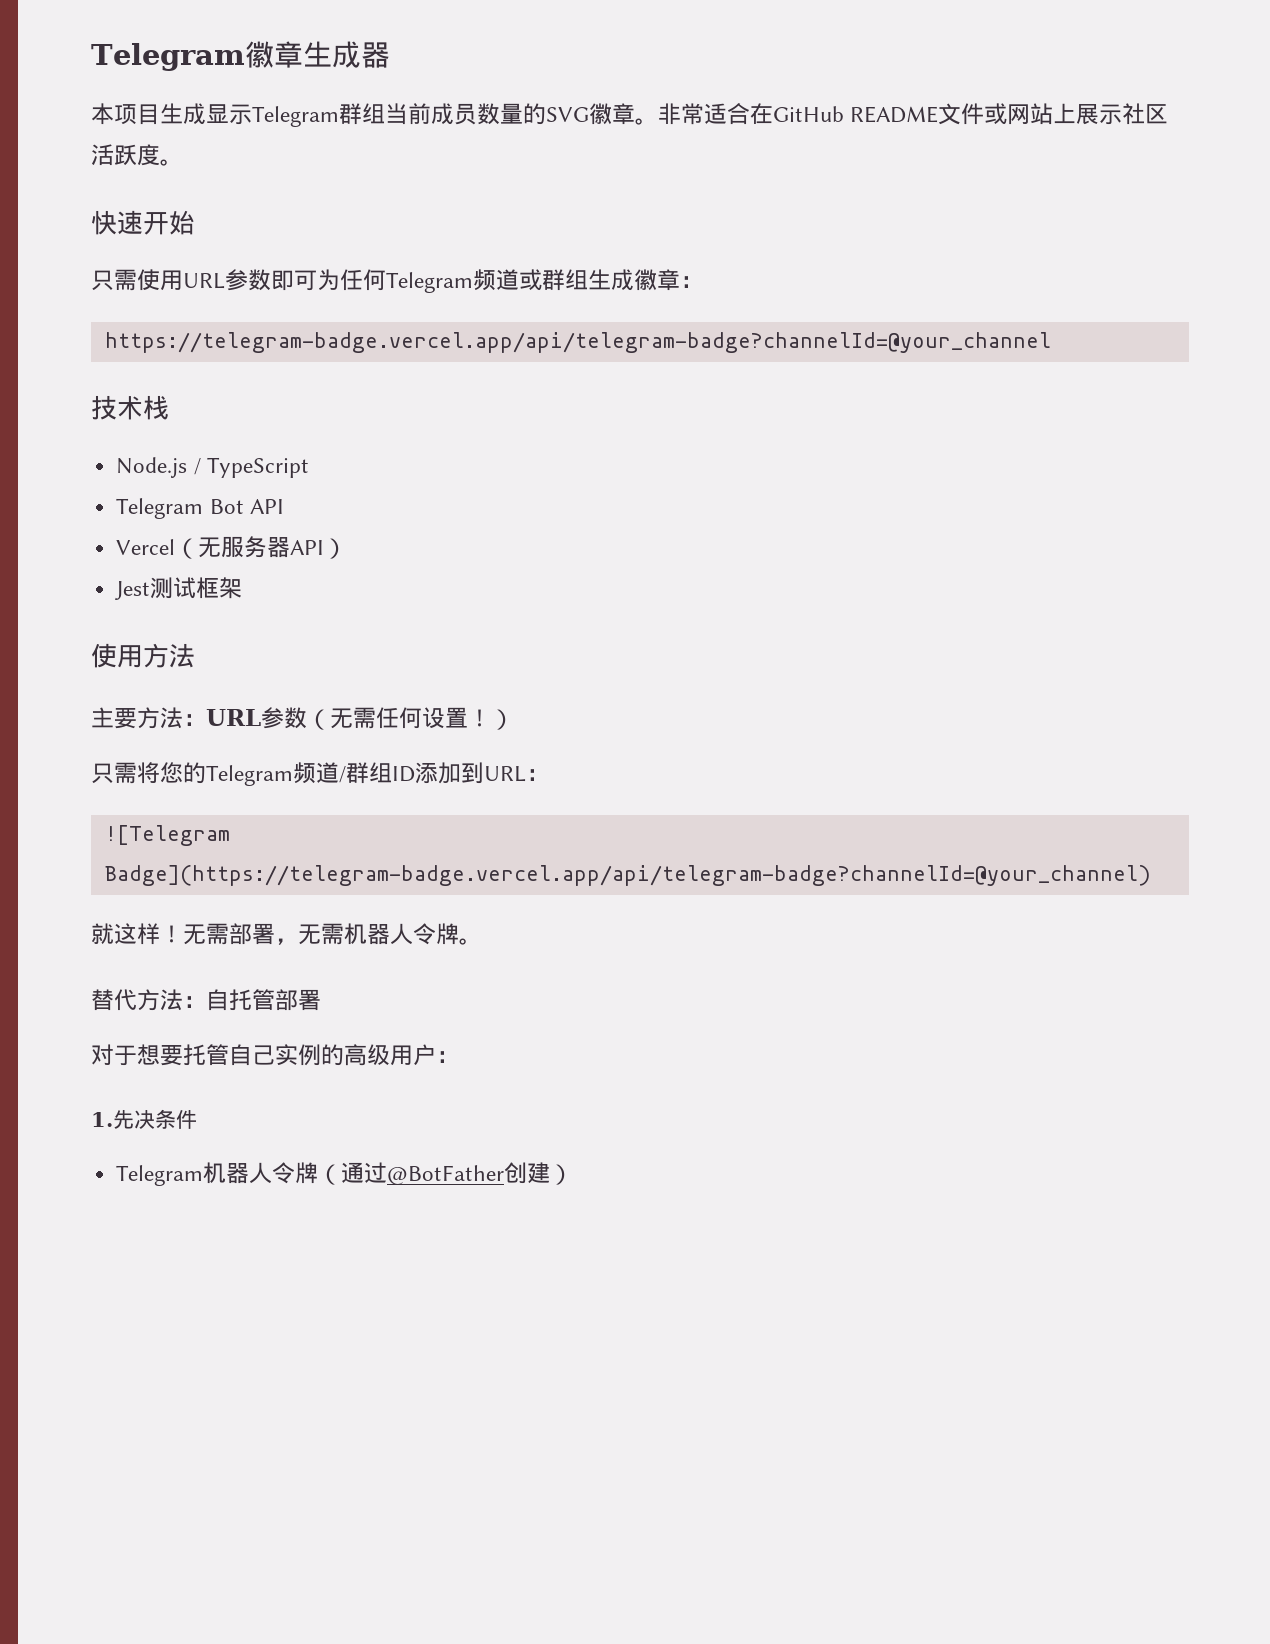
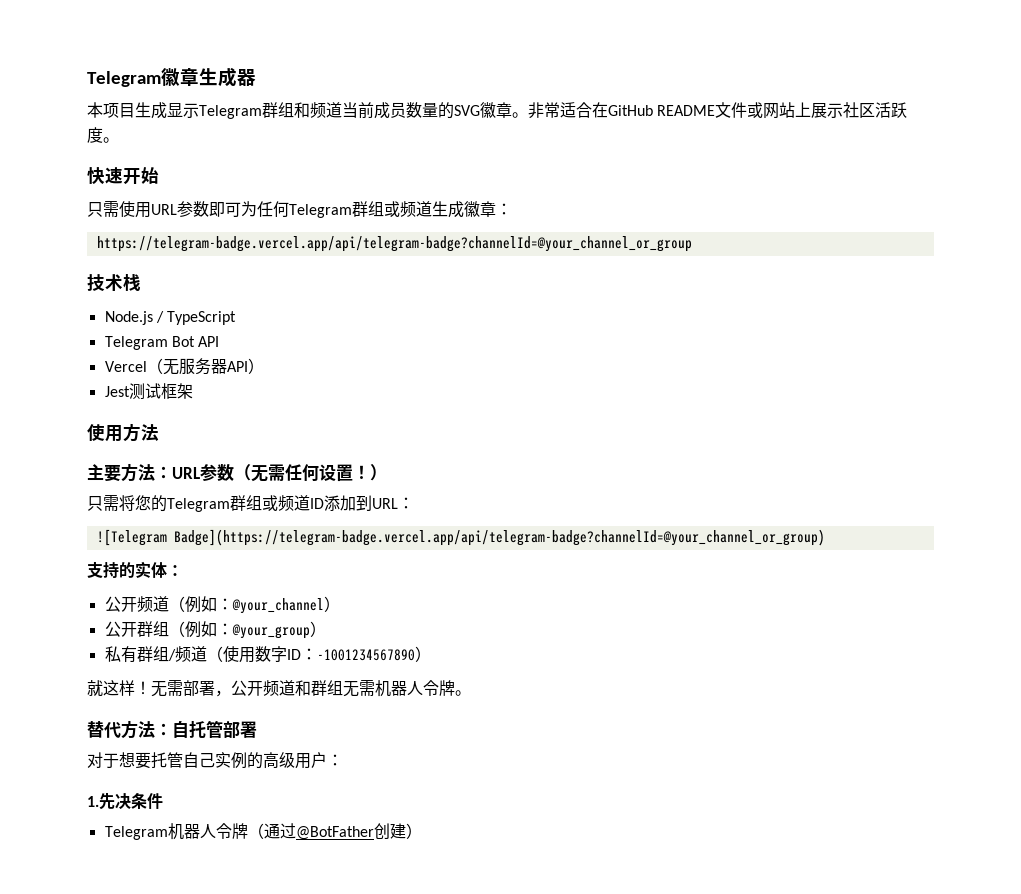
(385, 113) none -> [294,102,342,118] 和频道
[473,269,588,291] 频道或群组 -> [352,201,432,217] 群组或频道
[104,332,1051,353] https://telegram-badge.vercel.app/api/telegram-badge?channelId=@your_channel -> [96,236,692,252] https://telegram-badge.vercel.app/api/telegram-badge?channelId=@your_channel_or_group
[293,762,392,784] 频道/群组 -> [230,495,310,511] 群组或频道
[104,865,1151,886] Badge](https://telegram-badge.vercel.app/api/telegram-badge?channelId=@your_channel) -> [173,529,825,546] [87,561,183,579] [104,596,340,614] [104,621,326,639] [104,646,431,663] Badge](https://telegram-badge.vercel.app/api/telegram-badge?channelId=@your_channel_or_group) // 支持的实体： // 公开频道（例如：@your_channel） // 公开群组（例如：@your_group） // 私有群组/频道（使用数字ID：-1001234567890）
(298, 941) none -> [231,680,343,696] 公开频道和群组

